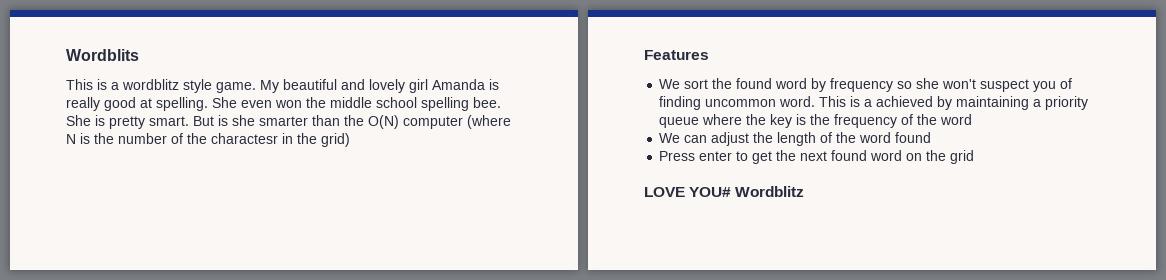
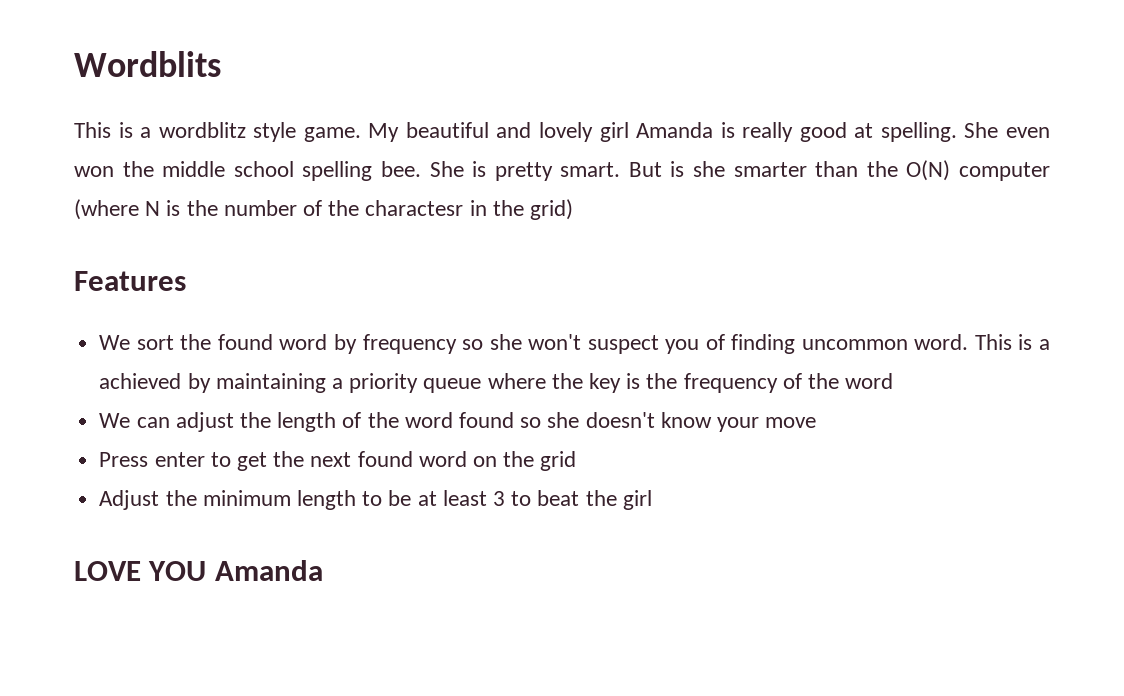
(932, 137) none -> [520,412,817,432] so she doesn't know your move
(975, 157) none -> [99,490,652,510] // Adjust the minimum length to be at least 3 to beat the girl
[689,186,805,197] YOU# Wordblitz -> [148,560,323,581] YOU Amanda

